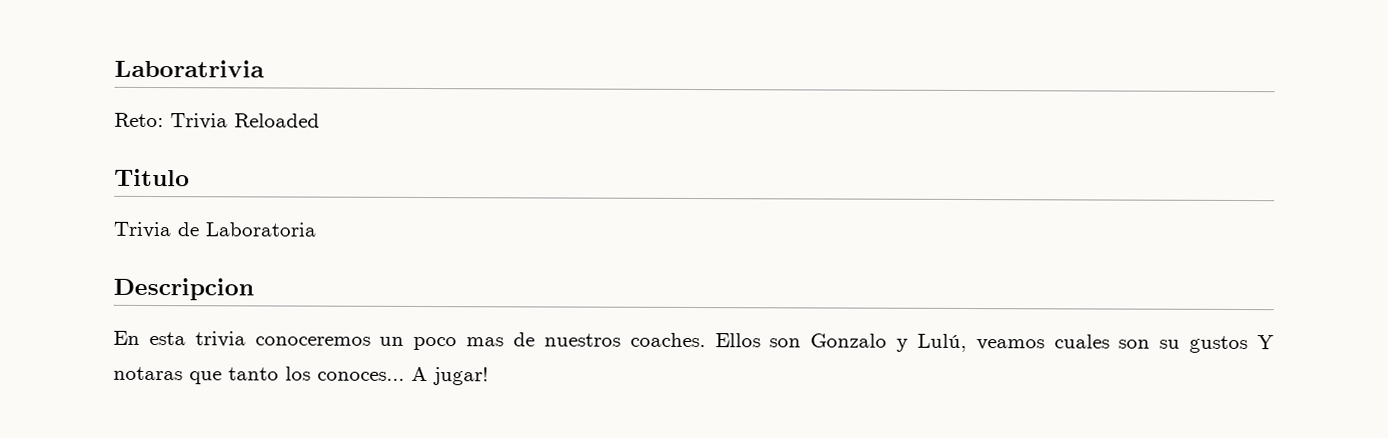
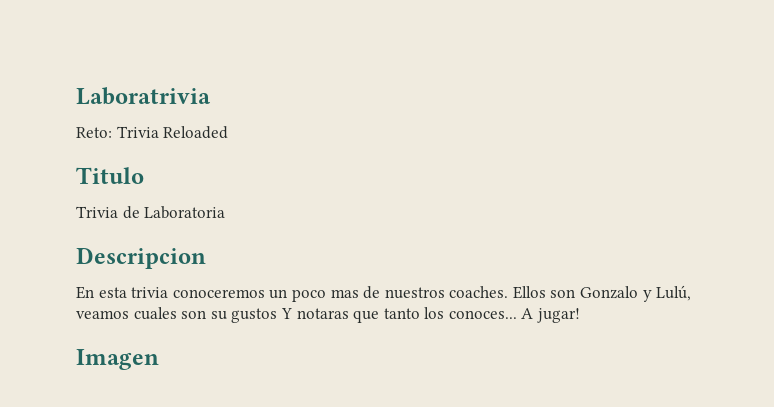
(489, 376) none -> [76,349,159,370] // Imagen

